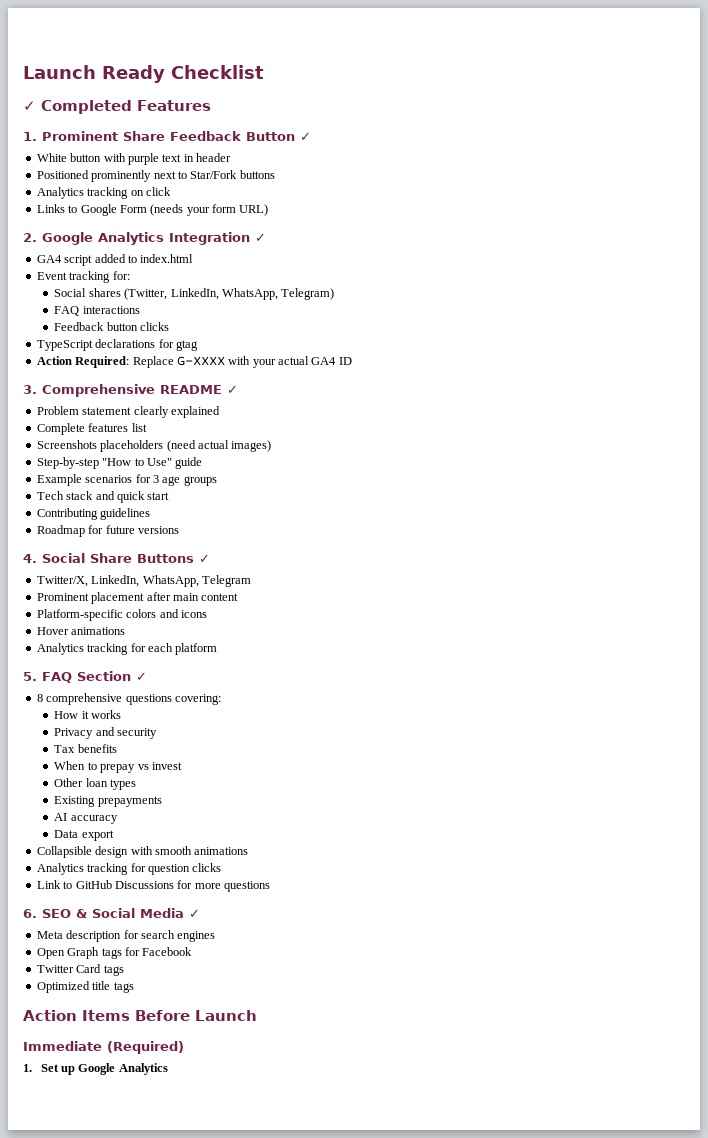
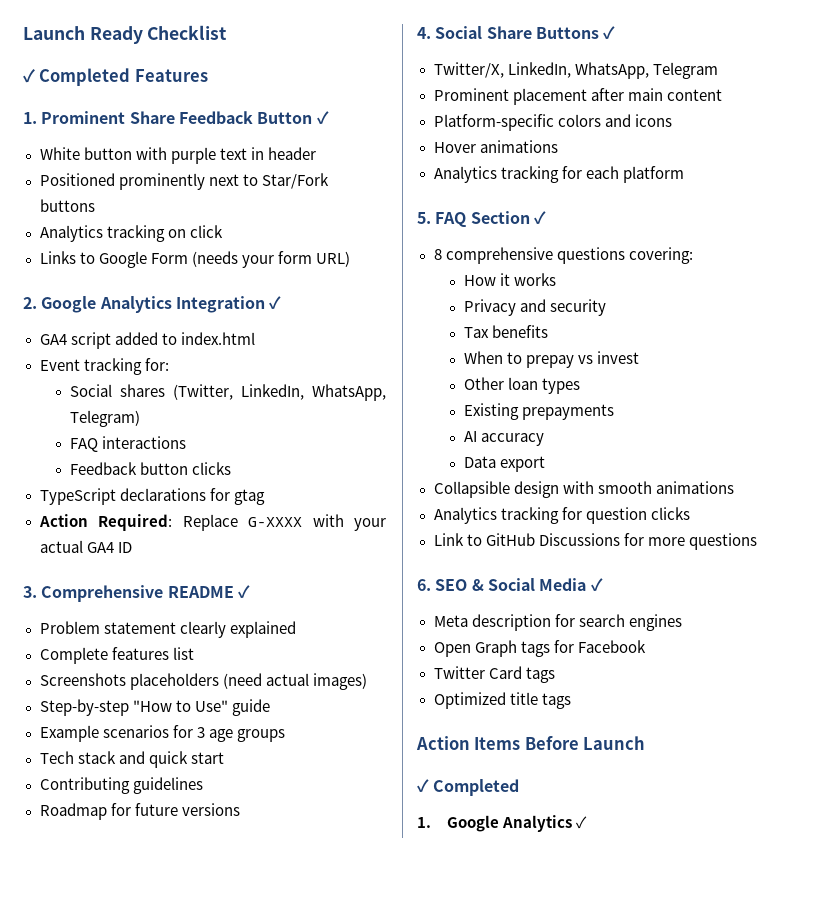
[23,1041,184,1054] [23,1063,168,1075] Immediate (Required) // 1. Set up Google Analytics -> [417,779,520,796] [417,815,588,832] ✓ Completed // 1. Google Analytics ✓

